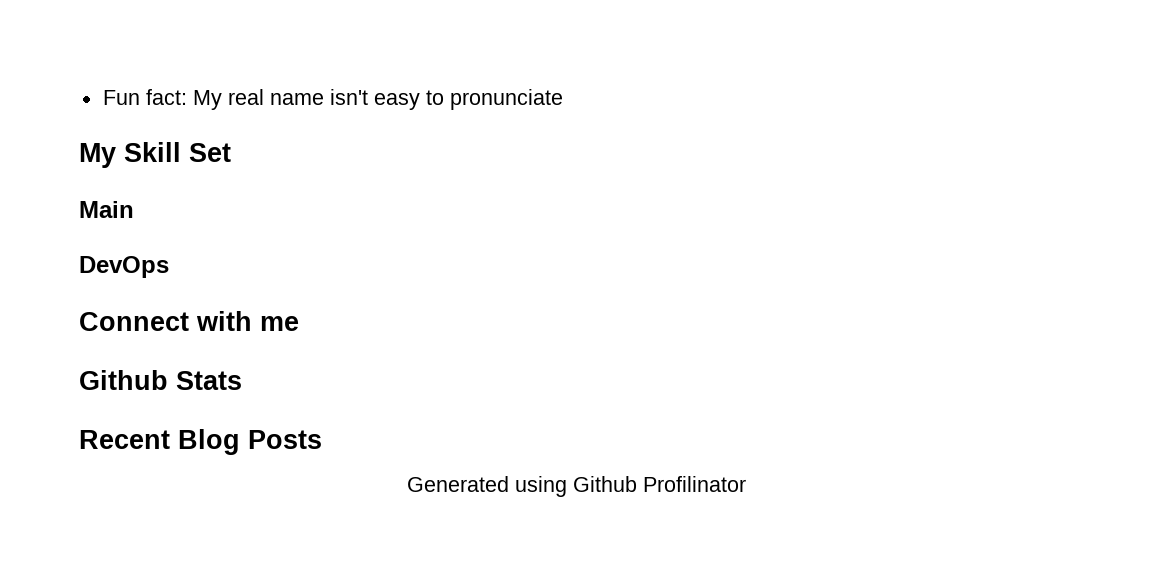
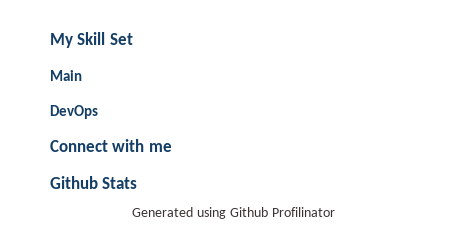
[102,89,563,110] Fun fact: My real name isn't easy to pronunciate // -> (50, 40) none
[79,429,322,455] // Recent Blog Posts -> (138, 183) none

